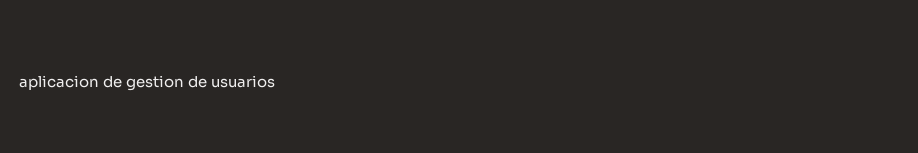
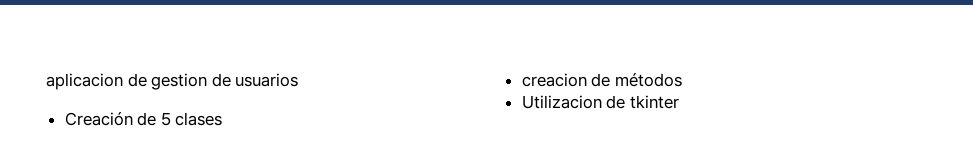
(276, 81) none -> [64,112,223,126] [521,73,682,87] [521,95,679,109] // Creación de 5 clases // creacion de métodos // Utilizacion de tkinter

